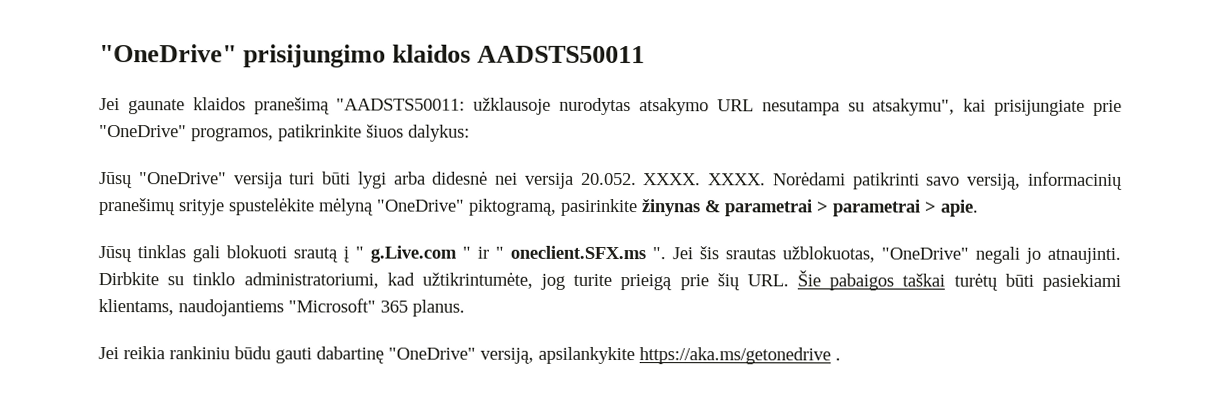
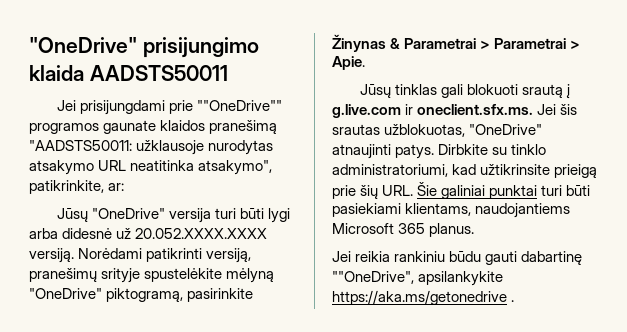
[392,44,472,63] klaidos -> [29,65,84,81] klaida
(120, 104) none -> [79,100,282,115] [29,123,99,134] prisijungdami prie ""OneDrive"" programos
[761,98,1123,116] [99,124,470,142] nesutampa su atsakymu", kai prisijungiate prie "OneDrive" programos, patikrinkite šiuos dalykus: -> [130,160,273,175] [29,180,125,194] neatitinka atsakymo", patikrinkite, ar:
[495,171,1123,190] nei versija 20.052. XXXX. XXXX. Norėdami patikrinti savo versiją, informacinių -> [116,228,268,239] [29,248,252,263] už 20.052.XXXX.XXXX versiją. Norėdami patikrinti versiją,
[641,199,978,217] žinynas & parametrai > parametrai > apie. -> [332,34,581,52] [332,56,365,70] Žinynas & Parametrai > Parametrai > Apie.
[355,245,666,263] " g.Live.com " ir " oneclient.SFX.ms ". -> [332,104,534,118] g.live.com ir oneclient.sfx.ms.
[975,246,1121,264] negali jo atnaujinti. -> [332,144,435,159] atnaujinti patys.
[421,271,613,290] užtikrintumėte, jog turite -> [480,164,551,175] užtikrinsite
[829,272,998,291] pabaigos taškai turėtų -> [441,185,563,199] galiniai punktai turi
[288,298,376,313] "Microsoft" -> [332,223,394,234] Microsoft
[388,347,534,364] "OneDrive" versiją, -> [332,271,414,284] ""OneDrive",

